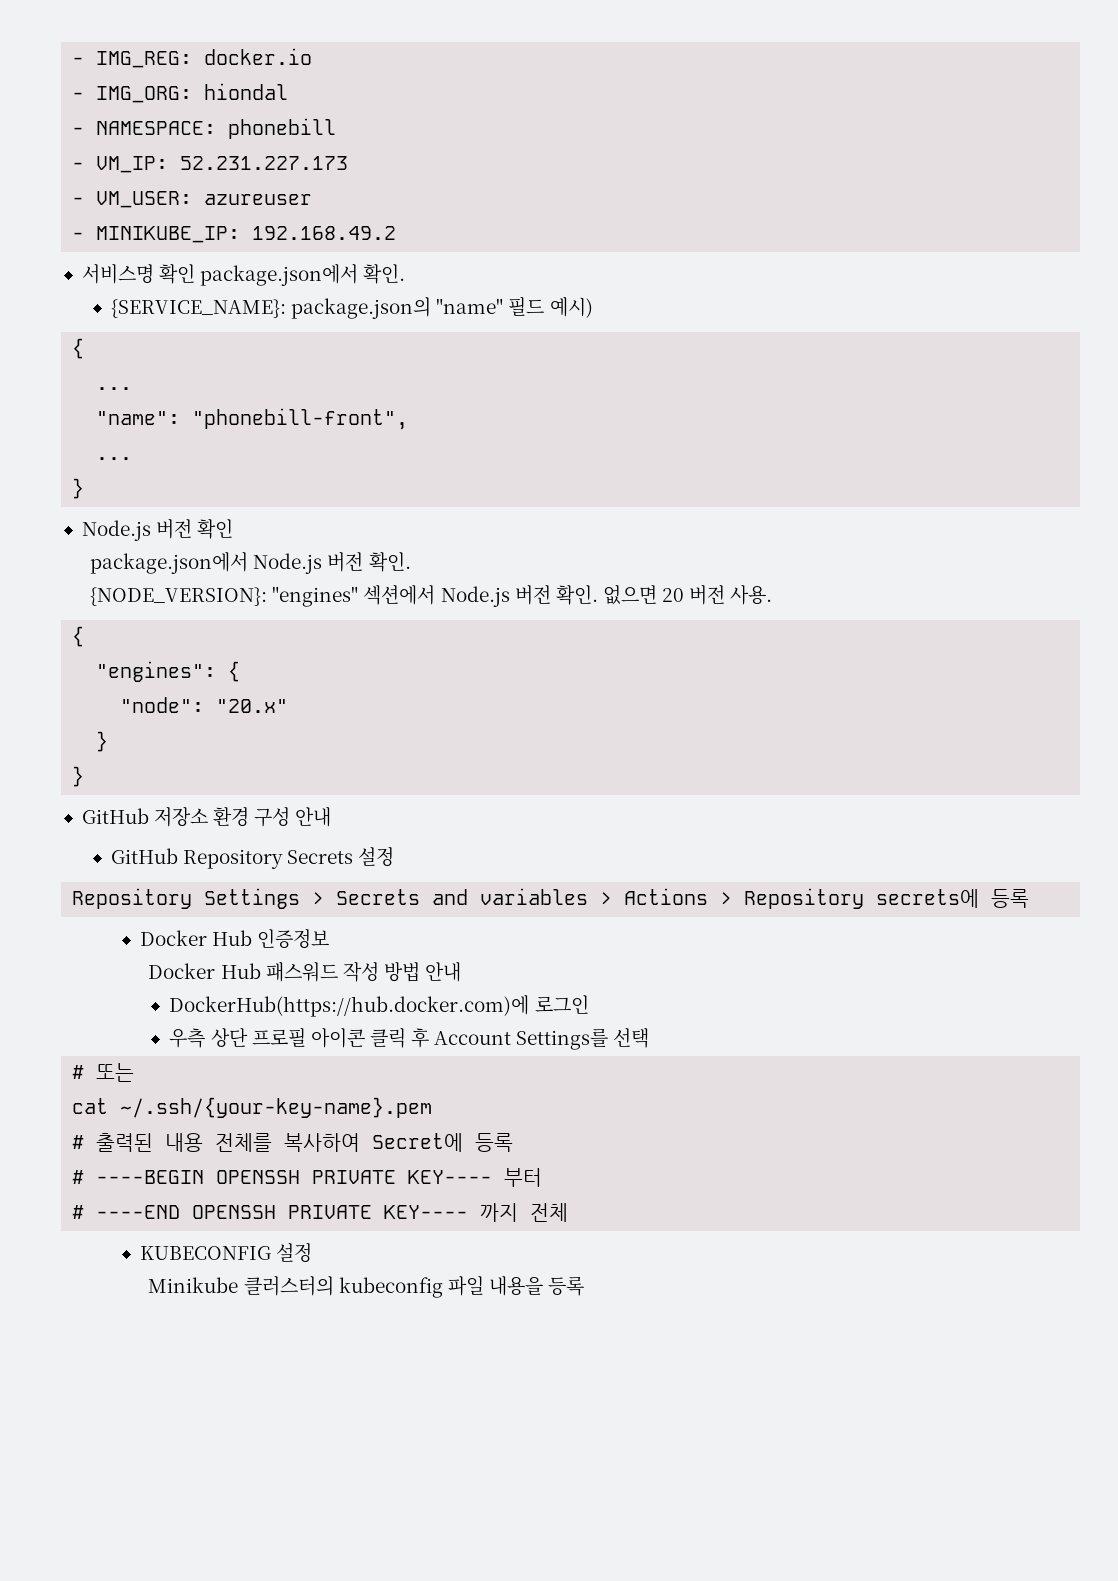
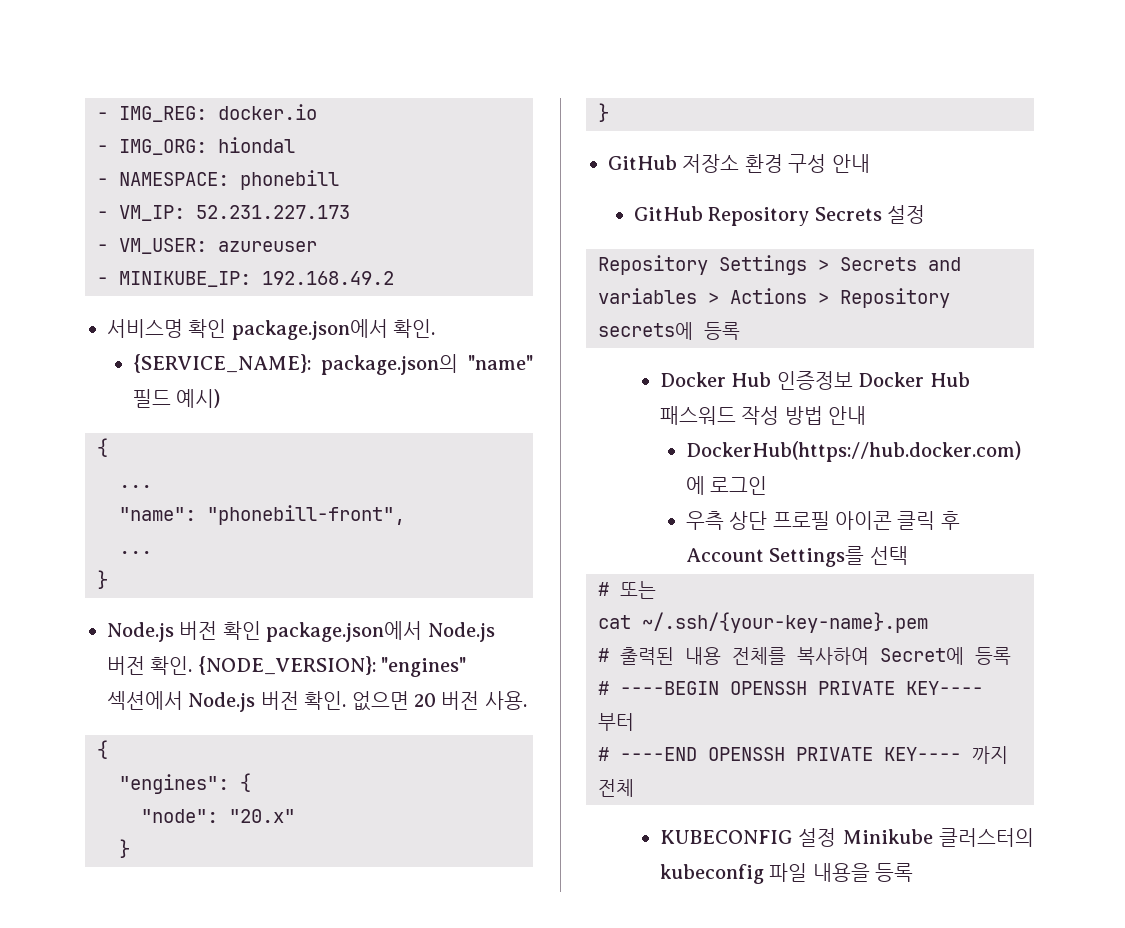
(234, 529) // -> (261, 630) none
(411, 562) // -> (193, 665) none
(330, 939) // -> (853, 380) none
(313, 1253) // -> (837, 837) none

